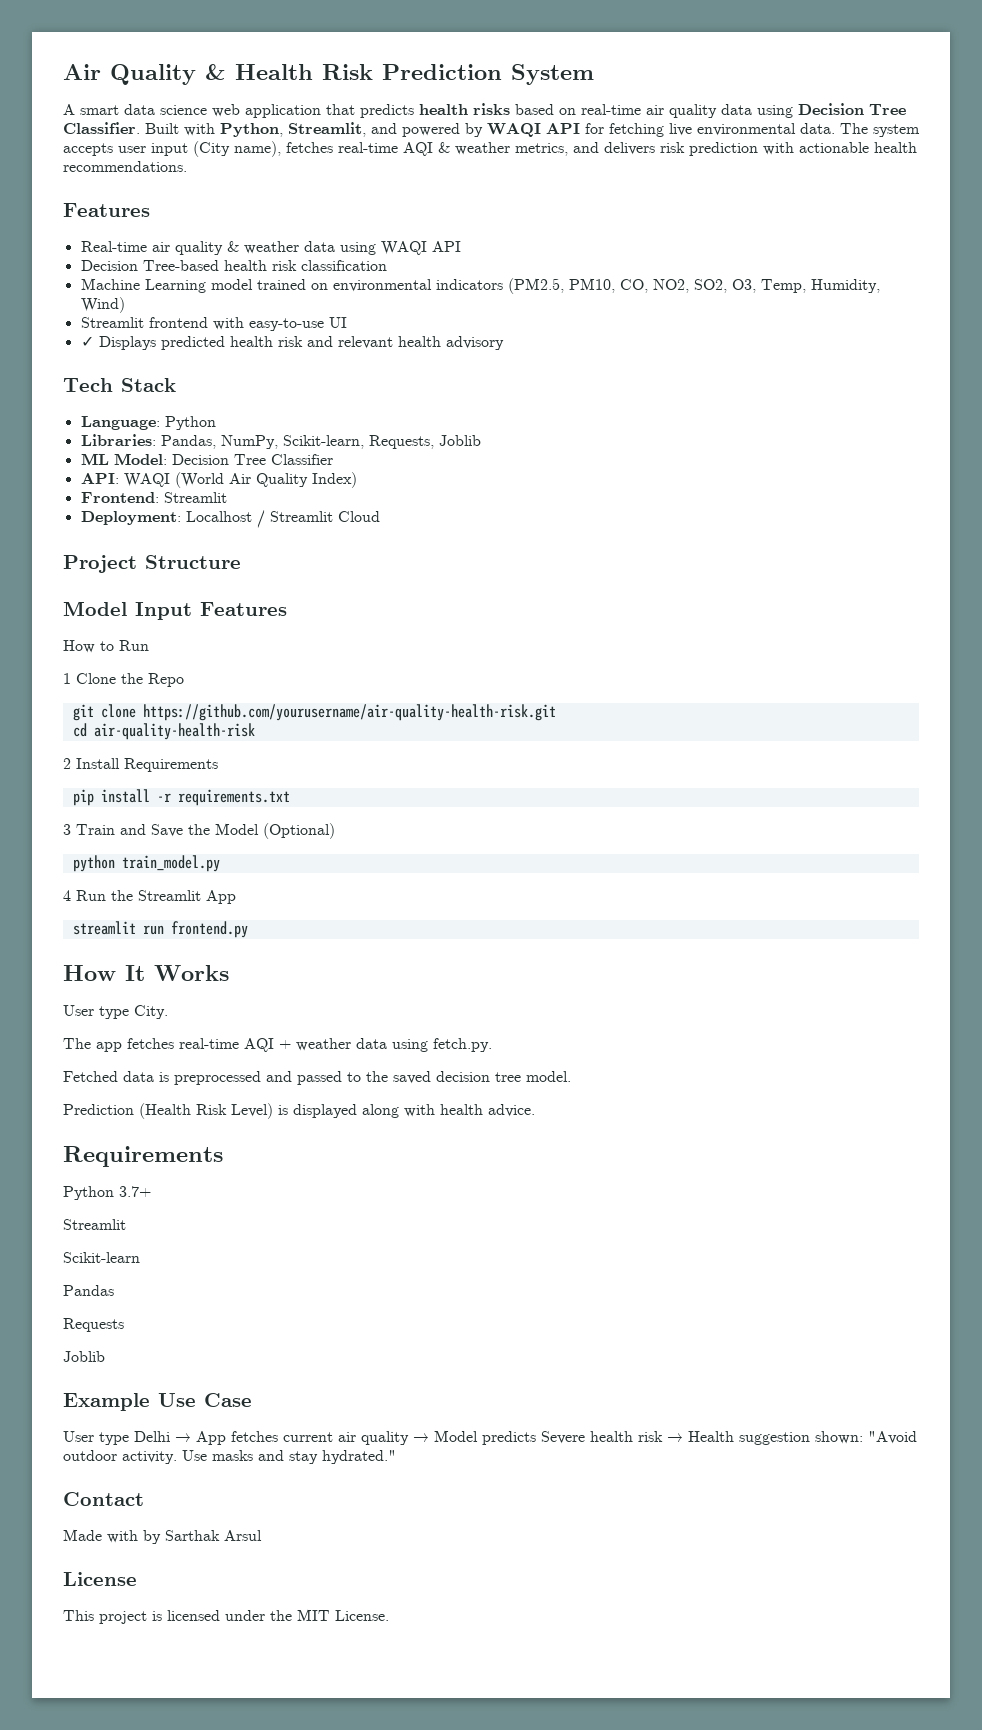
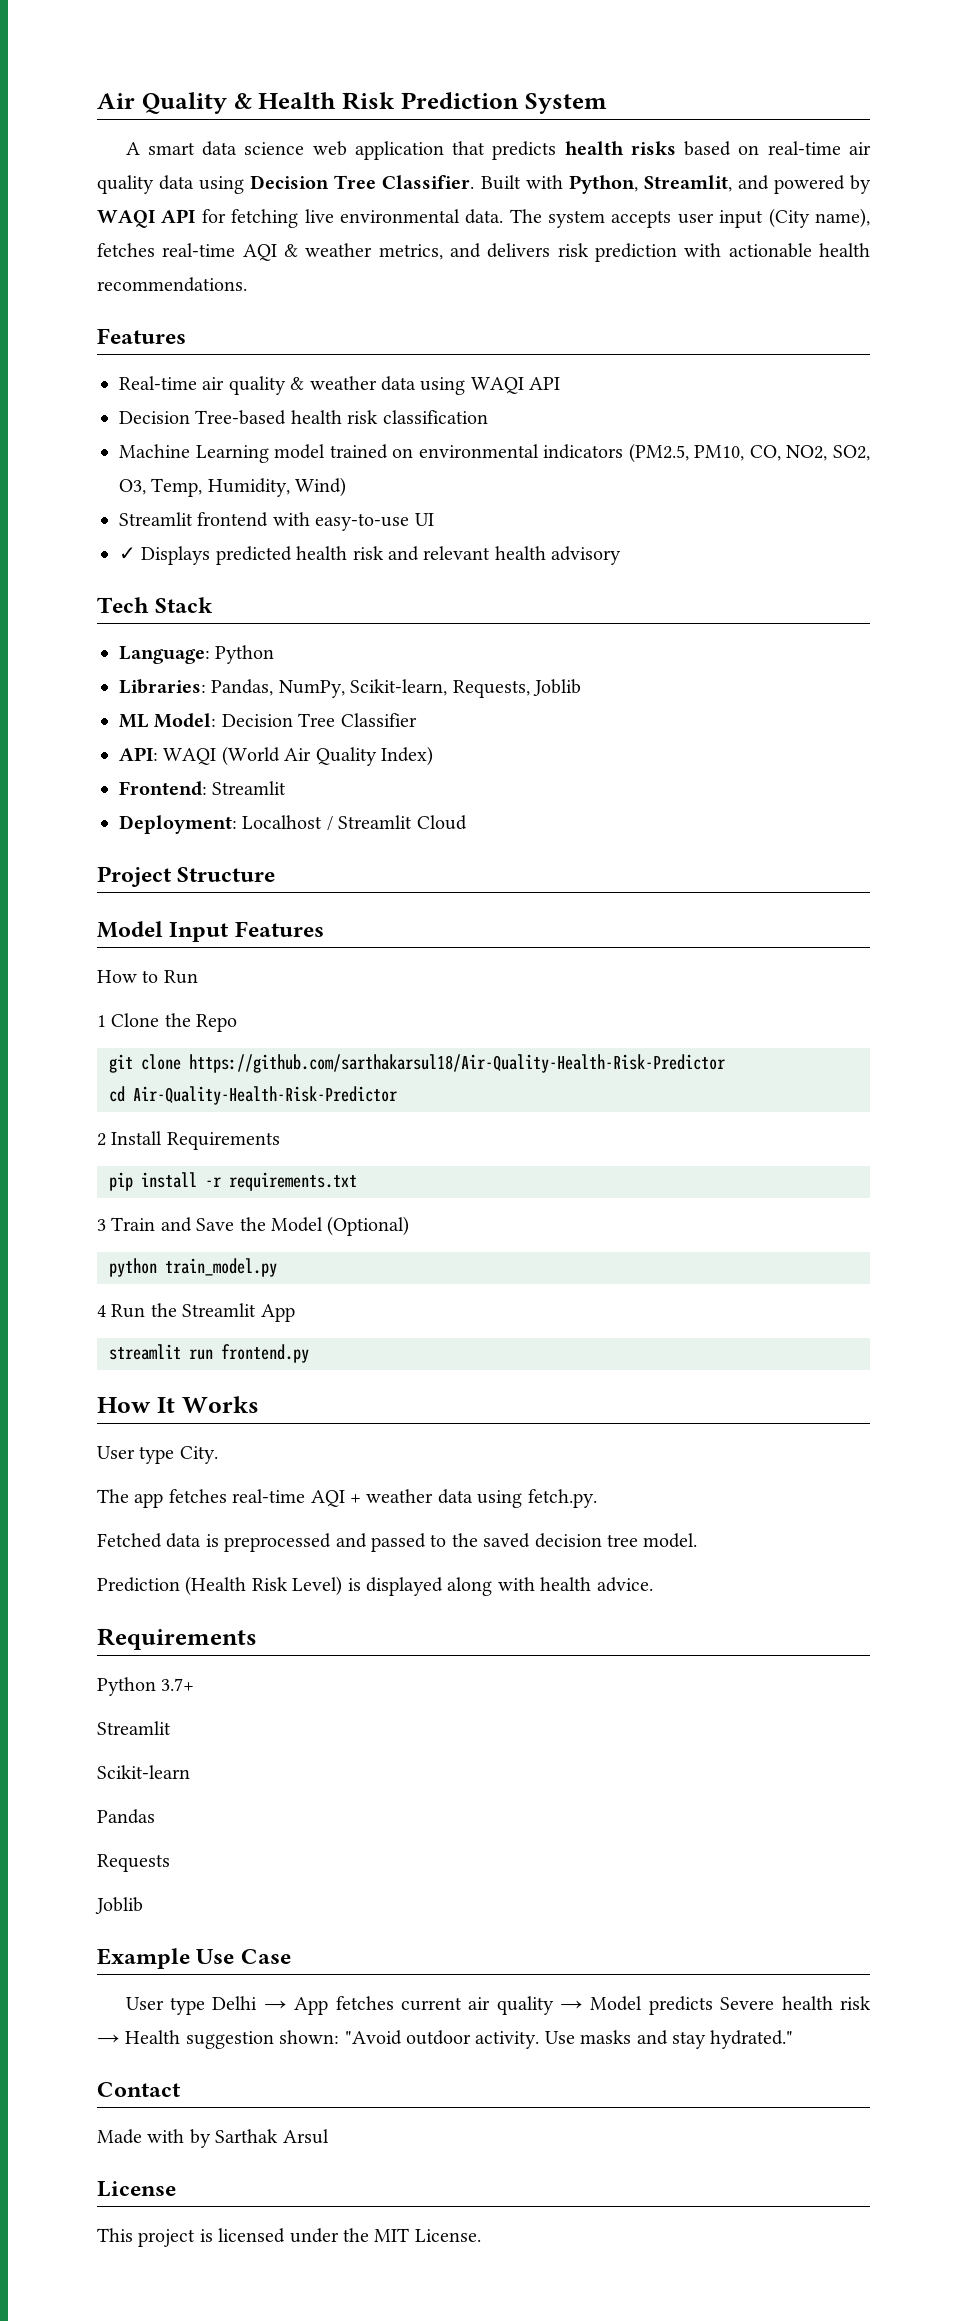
[142,704,556,721] https://github.com/yourusername/air-quality-health-risk.git -> [189,1054,725,1073] https://github.com/sarthakarsul18/Air-Quality-Health-Risk-Predictor
[93,723,255,740] air-quality-health-risk -> [133,1086,397,1105] Air-Quality-Health-Risk-Predictor

